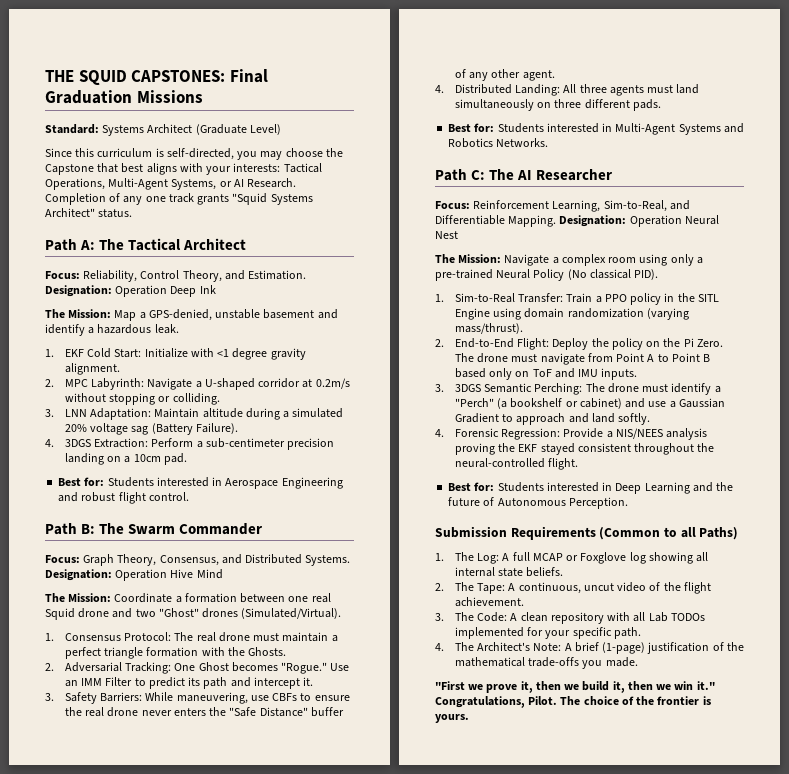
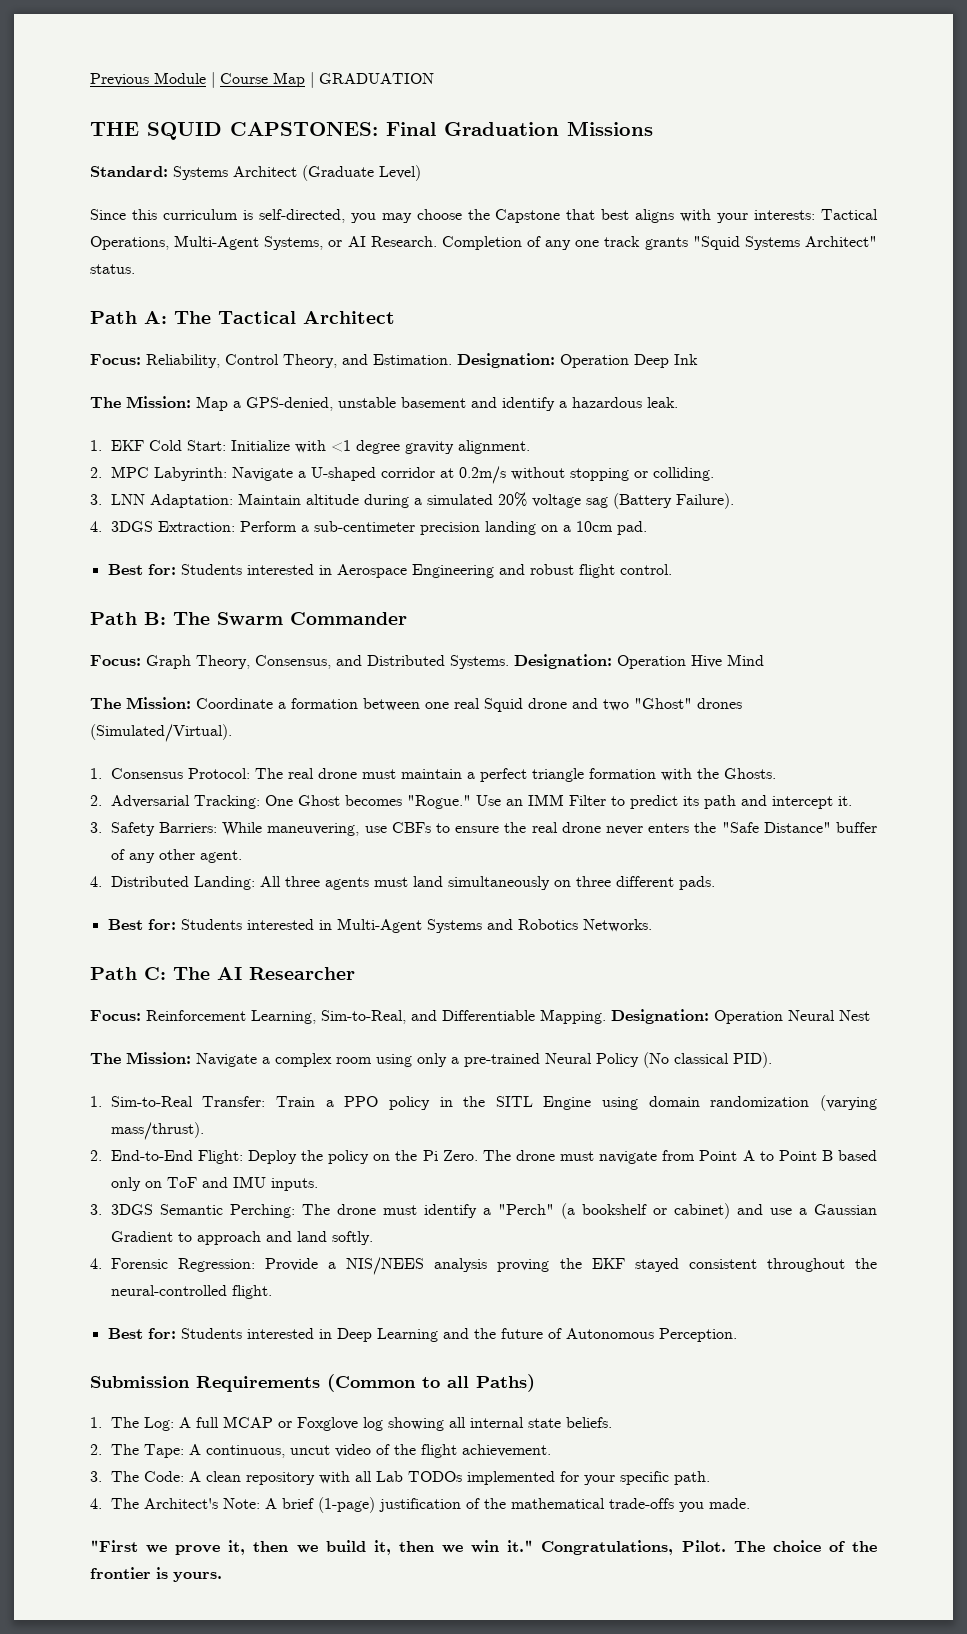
(45, 76) none -> [90,72,434,88] Previous Module | Course Map | GRADUATION //

